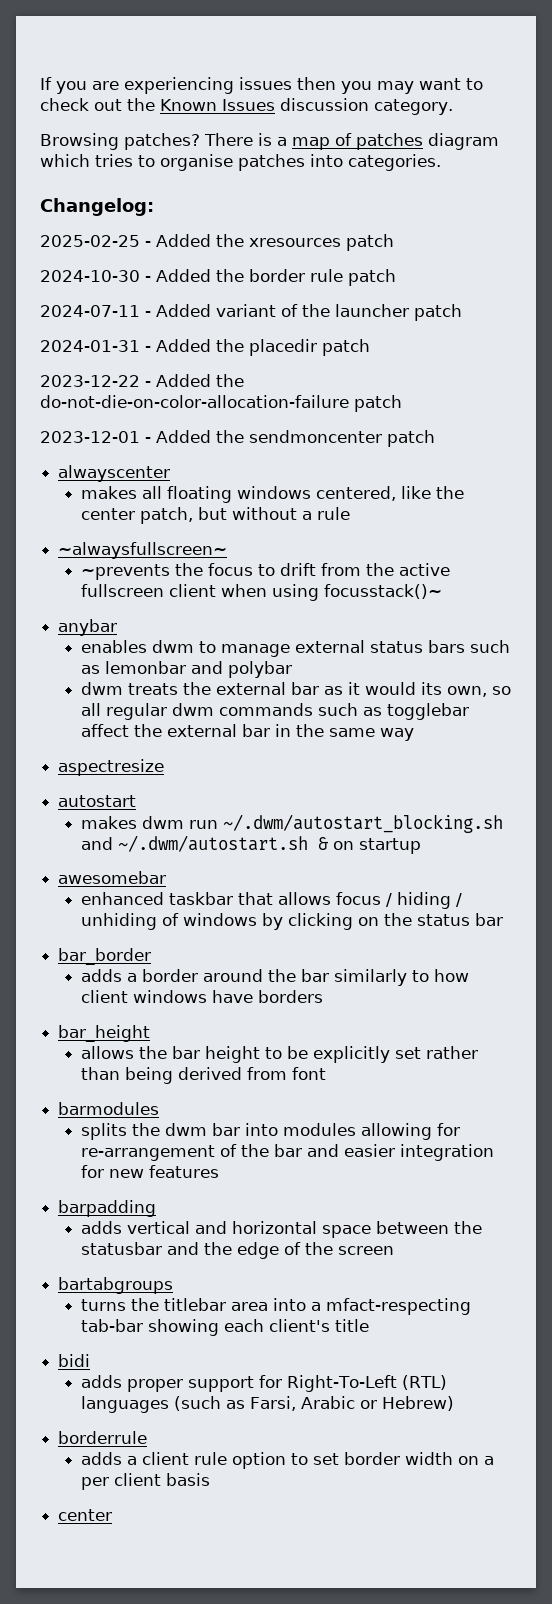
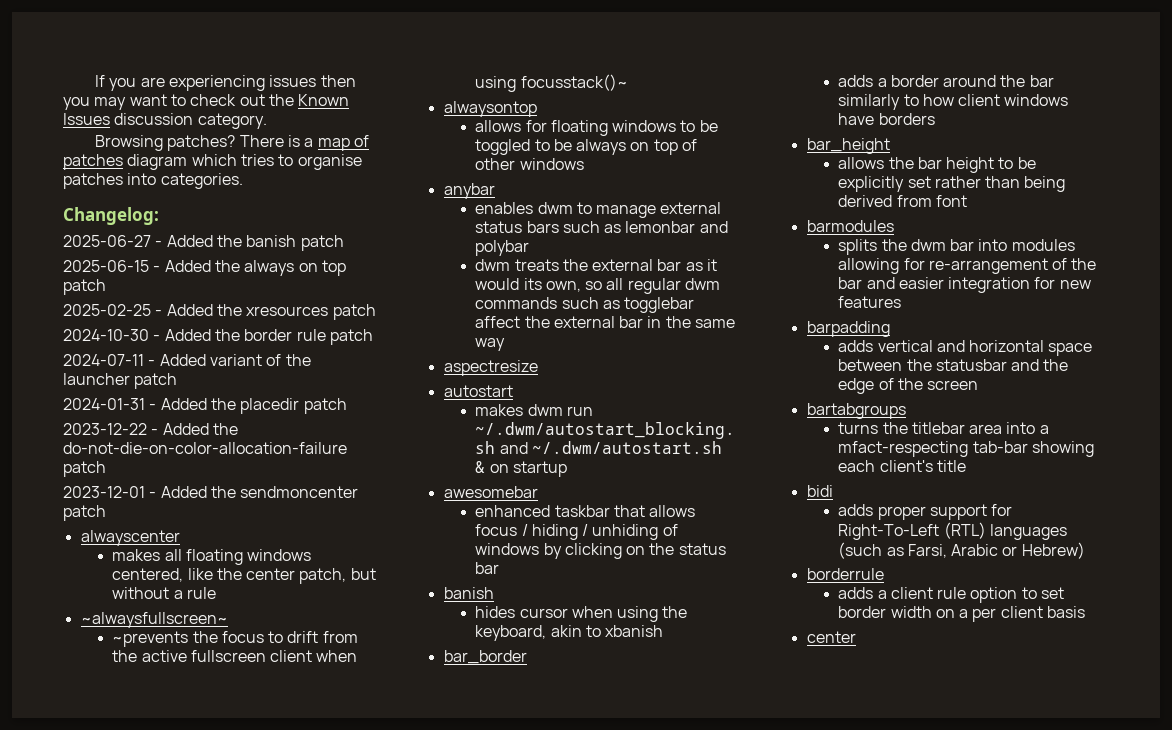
(154, 207) none -> [63,235,344,251] [63,260,346,276] [63,279,106,295] // 2025-06-27 - Added the banish patch // 2025-06-15 - Added the always on top patch
(442, 591) none -> [443,101,537,117] [475,120,718,136] [475,139,698,155] [475,158,584,170] // alwaysontop // allows for floating windows to be toggled to be always on top of other windows
(503, 919) none -> [443,587,494,599] [475,606,688,622] [475,625,664,641] // banish // hides cursor when using the keyboard, akin to xbanish

